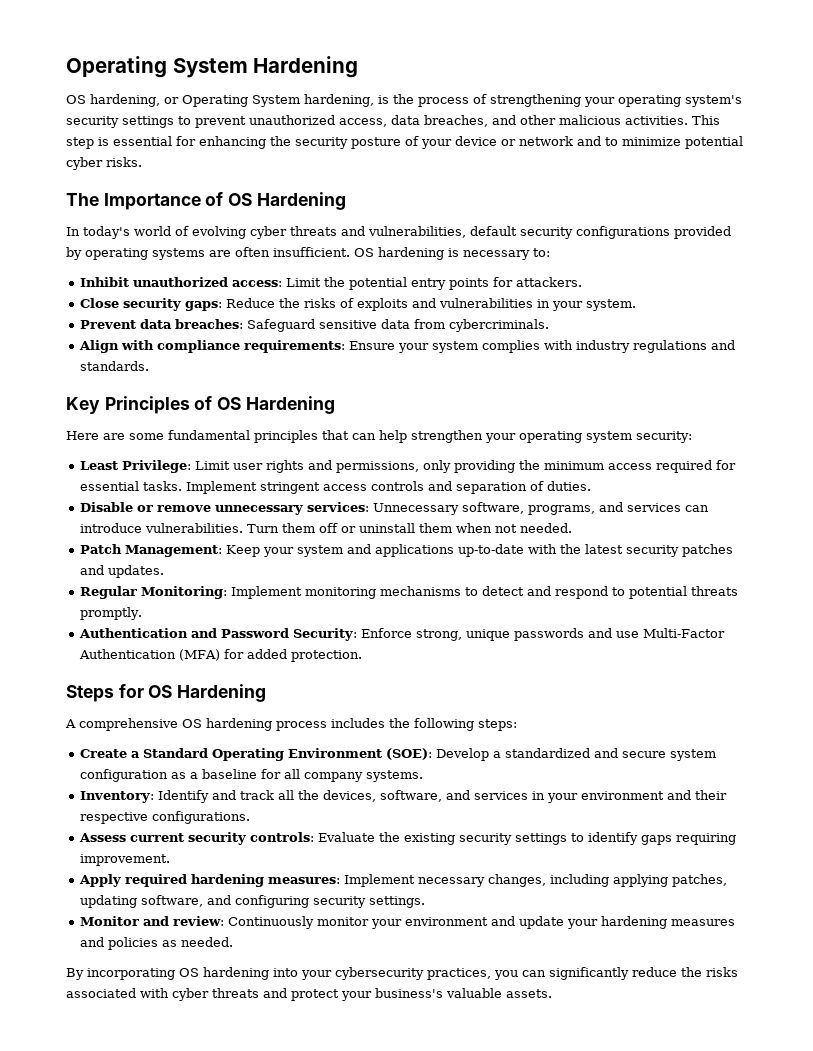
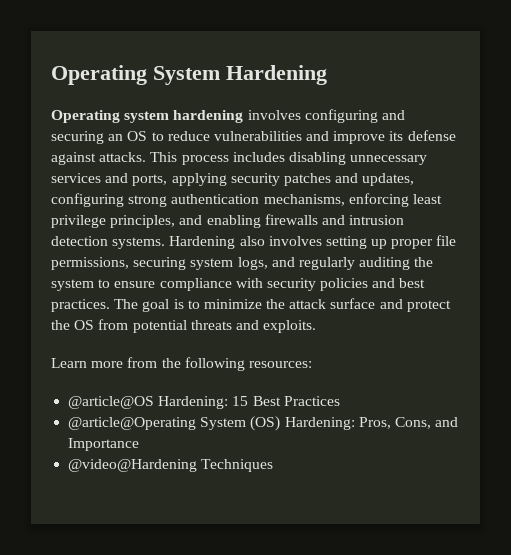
[66,94,742,107] [66,115,720,128] [66,136,743,149] [66,157,142,170] [66,192,346,210] [66,226,731,239] [66,247,550,260] [80,277,583,290] [80,298,637,311] [80,319,550,332] [79,340,736,353] [80,361,150,371] [66,396,335,414] [66,430,692,443] [80,460,737,473] [80,481,592,494] [80,502,710,515] [80,523,573,533] [80,544,734,557] [80,565,165,578] [80,586,739,599] [80,607,143,620] [79,628,726,641] [79,649,363,662] [66,684,267,702] [65,718,517,731] [80,748,717,761] [80,769,424,782] [80,790,728,803] [80,811,251,824] [79,832,737,845] [80,854,171,866] [79,874,728,887] [80,895,426,908] [80,916,736,929] [80,937,234,950] [66,967,738,980] [66,988,552,1001] OS hardening, or Operating System hardening, is the process of strengthening your operating system's security settings to prevent unauthorized access, data breaches, and other malicious activities. This step is essential for enhancing the security posture of your device or network and to minimize potential cyber risks. // The Importance of OS Hardening // In today's world of evolving cyber threats and vulnerabilities, default security configurations provided by operating systems are often insufficient. OS hardening is necessary to: // Inhibit unauthorized access: Limit the potential entry points for attackers. // Close security gaps: Reduce the risks of exploits and vulnerabilities in your system. // Prevent data breaches: Safeguard sensitive data from cybercriminals. // Align with compliance requirements: Ensure your system complies with industry regulations and standards. // Key Principles of OS Hardening // Here are some fundamental principles that can help strengthen your operating system security: // Least Privilege: Limit user rights and permissions, only providing the minimum access required for essential tasks. Implement stringent access controls and separation of duties. // Disable or remove unnecessary services: Unnecessary software, programs, and services can introduce vulnerabilities. Turn them off or uninstall them when not needed. // Patch Management: Keep your system and applications up-to-date with the latest security patches and updates. // Regular Monitoring: Implement monitoring mechanisms to detect and respond to potential threats promptly. // Authentication and Password Security: Enforce strong, unique passwords and use Multi-Factor Authentication (MFA) for added protection. // Steps for OS Hardening // A comprehensive OS hardening process includes the following steps: // Create a Standard Operating Environment (SOE): Develop a standardized and secure system configuration as a baseline for all company systems. // Inventory: Identify and track all the devices, software, and services in your environment and their respective configurations. // Assess current security controls: Evaluate the existing security settings to identify gaps requiring improvement. // Apply required hardening measures: Implement necessary changes, including applying patches, updating software, and configuring security settings. // Monitor and review: Continuously monitor your environment and update your hardening measures and policies as needed. // By incorporating OS hardening into your cybersecurity practices, you can significantly reduce the risks associated with cyber threats and protect your business's valuable assets. -> [51,109,405,123] [51,130,456,144] [51,152,428,165] [51,173,415,186] [51,193,442,207] [51,214,405,228] [51,235,457,249] [51,257,434,270] [51,278,426,291] [51,298,451,312] [51,319,317,333] [51,357,312,371] [68,396,340,409] [68,416,459,431] [68,438,140,451] [68,459,274,472] Operating system hardening involves configuring and securing an OS to reduce vulnerabilities and improve its defense against attacks. This process includes disabling unnecessary services and ports, applying security patches and updates, configuring strong authentication mechanisms, enforcing least privilege principles, and enabling firewalls and intrusion detection systems. Hardening also involves setting up proper file permissions, securing system logs, and regularly auditing the system to ensure compliance with security policies and best practices. The goal is to minimize the attack surface and protect the OS from potential threats and exploits. // Learn more from the following resources: // @article@OS Hardening: 15 Best Practices // @article@Operating System (OS) Hardening: Pros, Cons, and Importance // @video@Hardening Techniques

